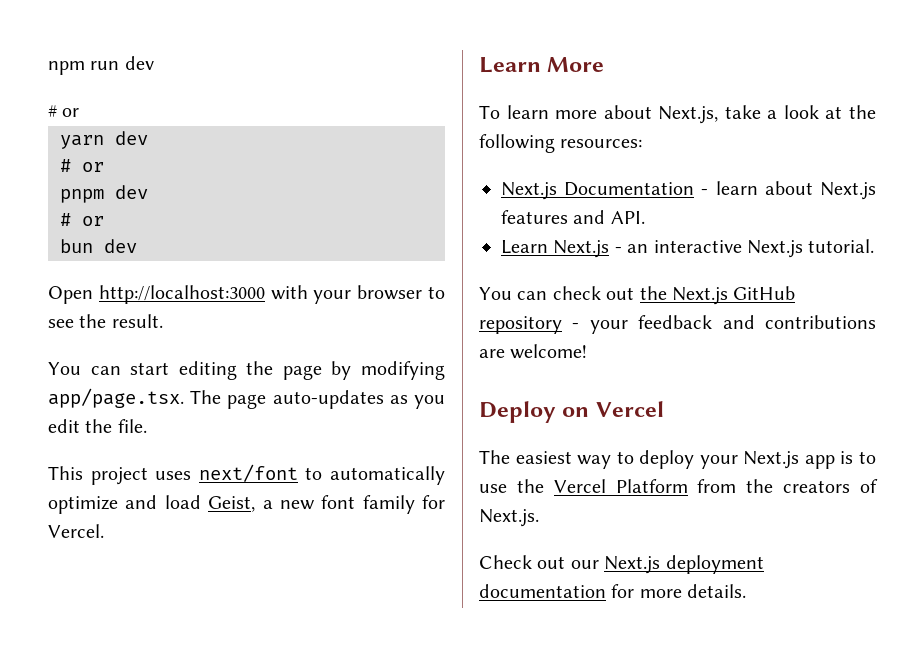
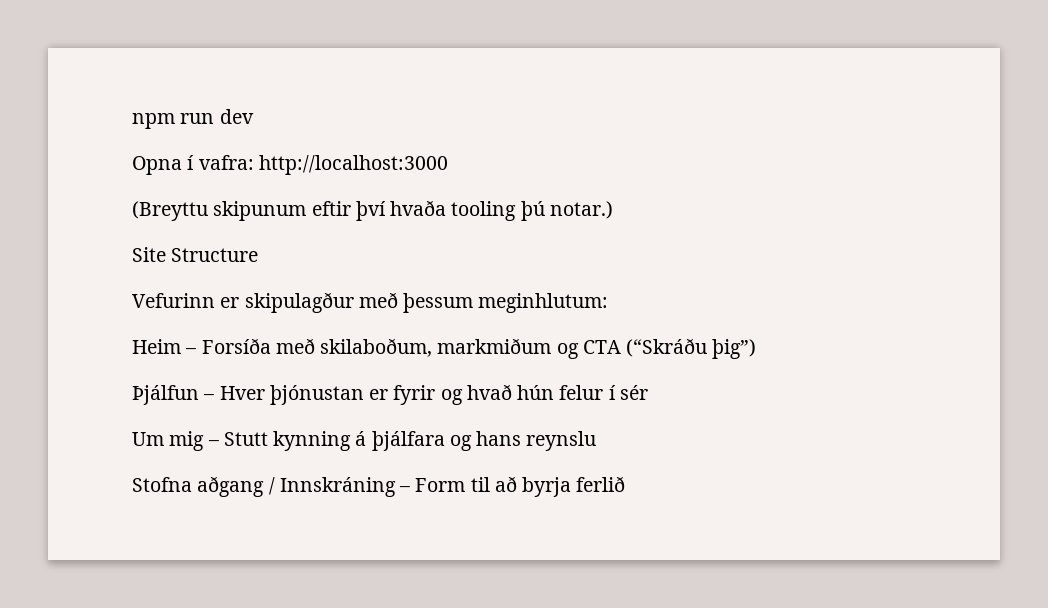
[48,105,80,117] [60,131,148,149] [60,159,104,172] [60,185,148,203] [60,213,104,226] [60,239,137,253] [48,285,446,304] [48,314,163,328] [48,361,445,380] [48,388,445,409] [48,419,147,433] [48,464,445,485] [48,495,445,514] [48,524,104,538] [479,57,605,73] [479,105,876,124] [479,134,643,153] [501,181,876,200] [501,210,645,224] [501,239,875,258] [479,286,796,305] [479,315,876,334] [479,344,588,359] [479,401,664,423] [479,450,876,469] [479,479,878,493] [479,509,539,527] [479,555,764,574] [479,584,747,598] # or // yarn dev // # or // pnpm dev // # or // bun dev // Open http://localhost:3000 with your browser to see the result. // You can start editing the page by modifying app/page.tsx. The page auto-updates as you edit the file. // This project uses next/font to automatically optimize and load Geist, a new font family for Vercel. // Learn More // To learn more about Next.js, take a look at the following resources: // Next.js Documentation - learn about Next.js features and API. // Learn Next.js - an interactive Next.js tutorial. // You can check out the Next.js GitHub repository - your feedback and contributions are welcome! // Deploy on Vercel // The easiest way to deploy your Next.js app is to use the Vercel Platform from the creators of Next.js. // Check out our Next.js deployment documentation for more details. -> [132,155,448,175] [132,200,613,221] [132,247,259,262] [132,292,609,313] [132,338,757,359] [132,384,648,405] [132,431,597,451] [132,476,626,497] Opna í vafra: http://localhost:3000 // (Breyttu skipunum eftir því hvaða tooling þú notar.) // Site Structure // Vefurinn er skipulagður með þessum meginhlutum: // Heim – Forsíða með skilaboðum, markmiðum og CTA (“Skráðu þig”) // Þjálfun – Hver þjónustan er fyrir og hvað hún felur í sér // Um mig – Stutt kynning á þjálfara og hans reynslu // Stofna aðgang / Innskráning – Form til að byrja ferlið

